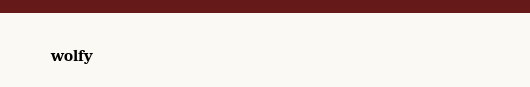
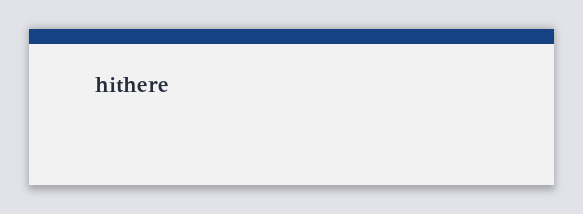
[50,49,93,64] wolfy -> [95,77,169,93] hithere

